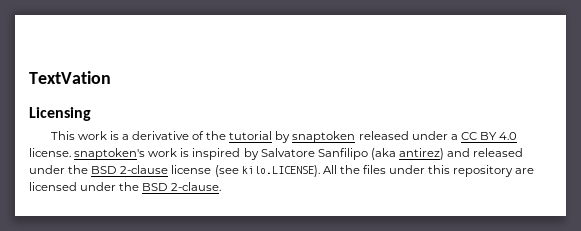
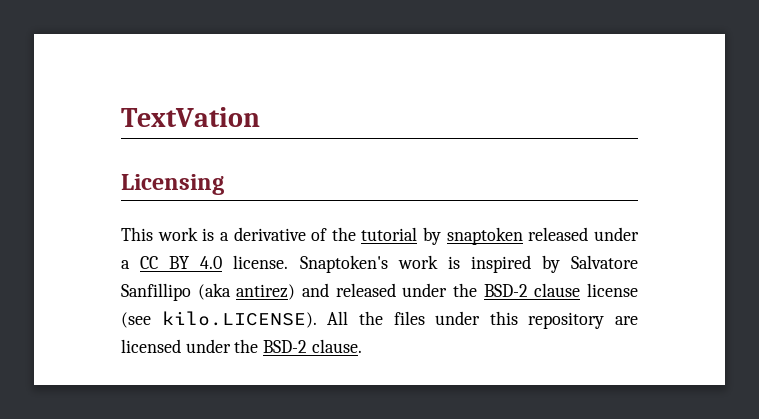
[74,148,146,160] snaptoken's -> [299,255,388,273] Snaptoken's
[317,148,368,160] Sanfilipo -> [121,283,191,301] Sanfillipo
[91,165,169,174] BSD 2-clause -> [483,283,581,297] BSD-2 clause
[142,182,222,191] BSD 2-clause. -> [263,339,362,353] BSD-2 clause.

